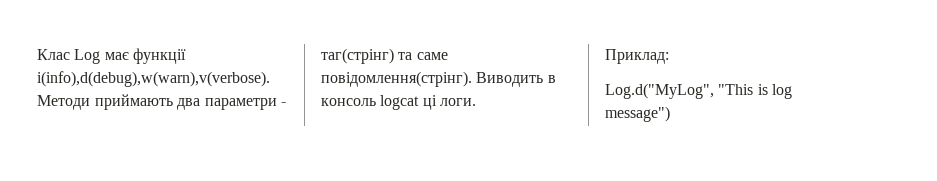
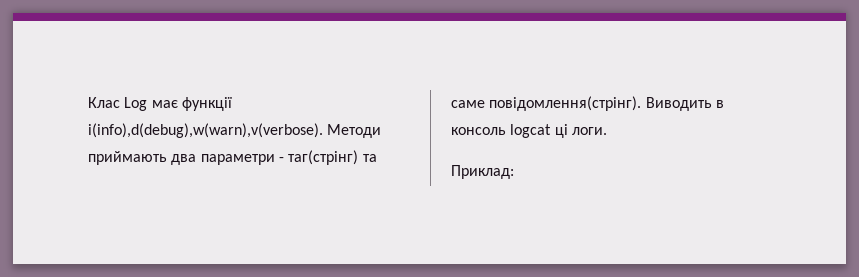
[605,83,792,99] [605,106,670,122] // Log.d("MyLog", "This is log message") -> (514, 172) none

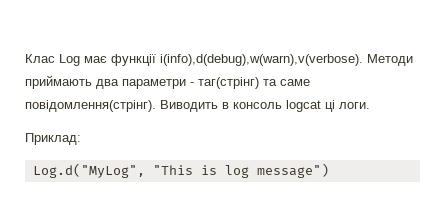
(514, 172) none -> [32,163,329,178] // Log.d("MyLog", "This is log message")

